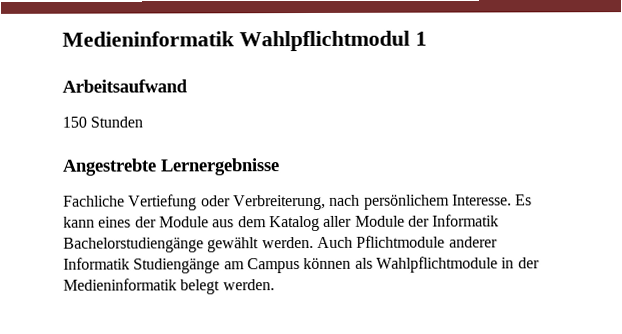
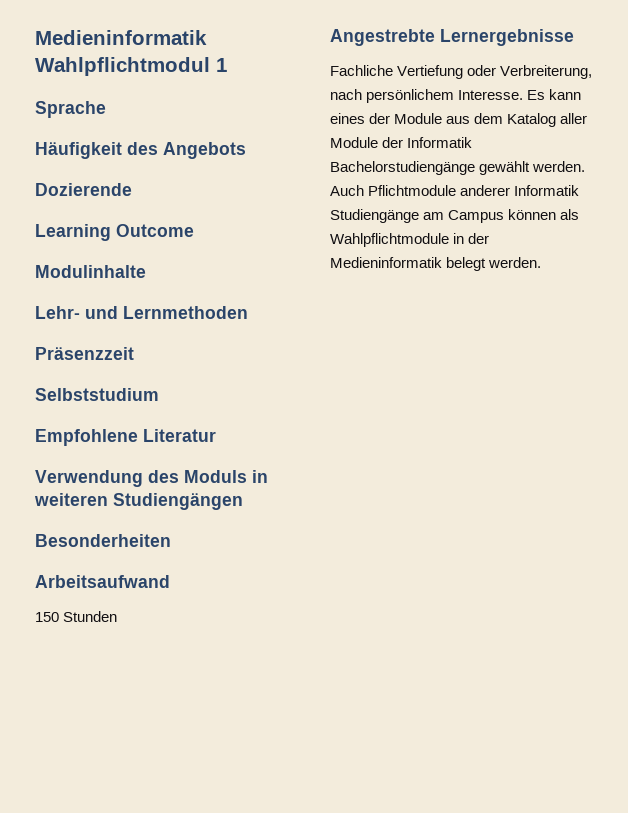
(427, 38) none -> [35,101,106,118] [35,142,246,159] [35,183,132,196] [35,224,194,241] [35,265,146,278] [35,306,248,319] [35,347,134,360] [35,388,159,401] [35,429,216,446] [35,470,268,487] [34,493,243,510] [35,534,171,547] // Sprache // Häufigkeit des Angebots // Dozierende // Learning Outcome // Modulinhalte // Lehr- und Lernmethoden // Präsenzzeit // Selbststudium // Empfohlene Literatur // Verwendung des Moduls in weiteren Studiengängen // Besonderheiten

